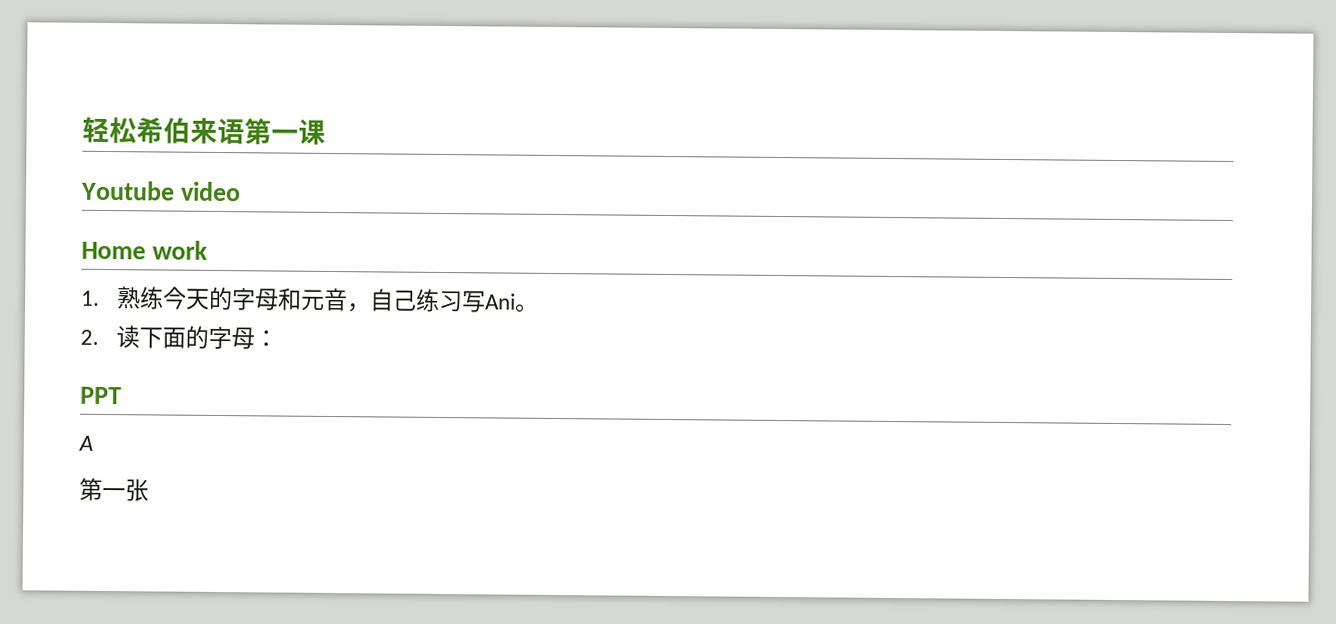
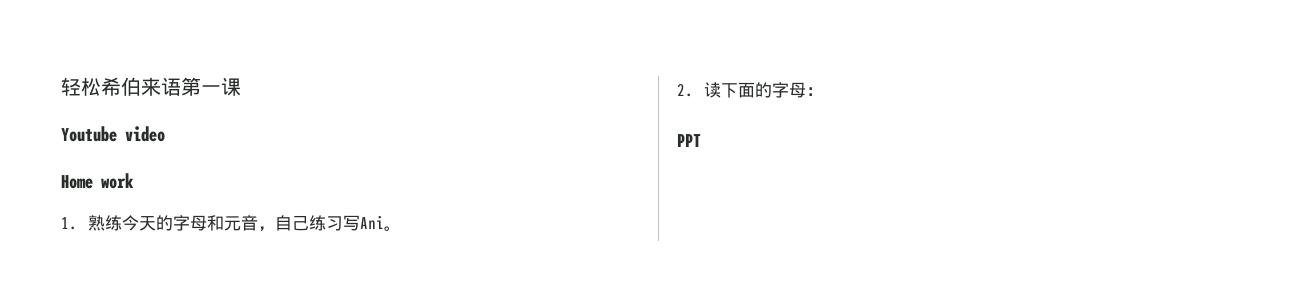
[78,435,93,451] [79,477,149,502] // A // 第一张 -> (701, 140) none

